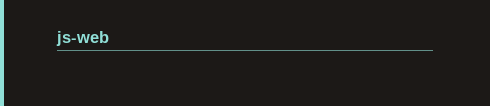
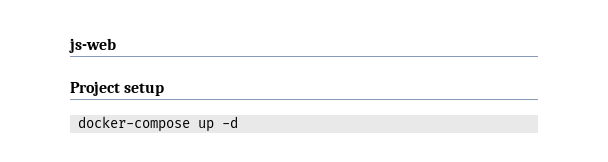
(109, 38) none -> [70,81,165,96] [78,116,239,132] // Project setup // docker-compose up -d

